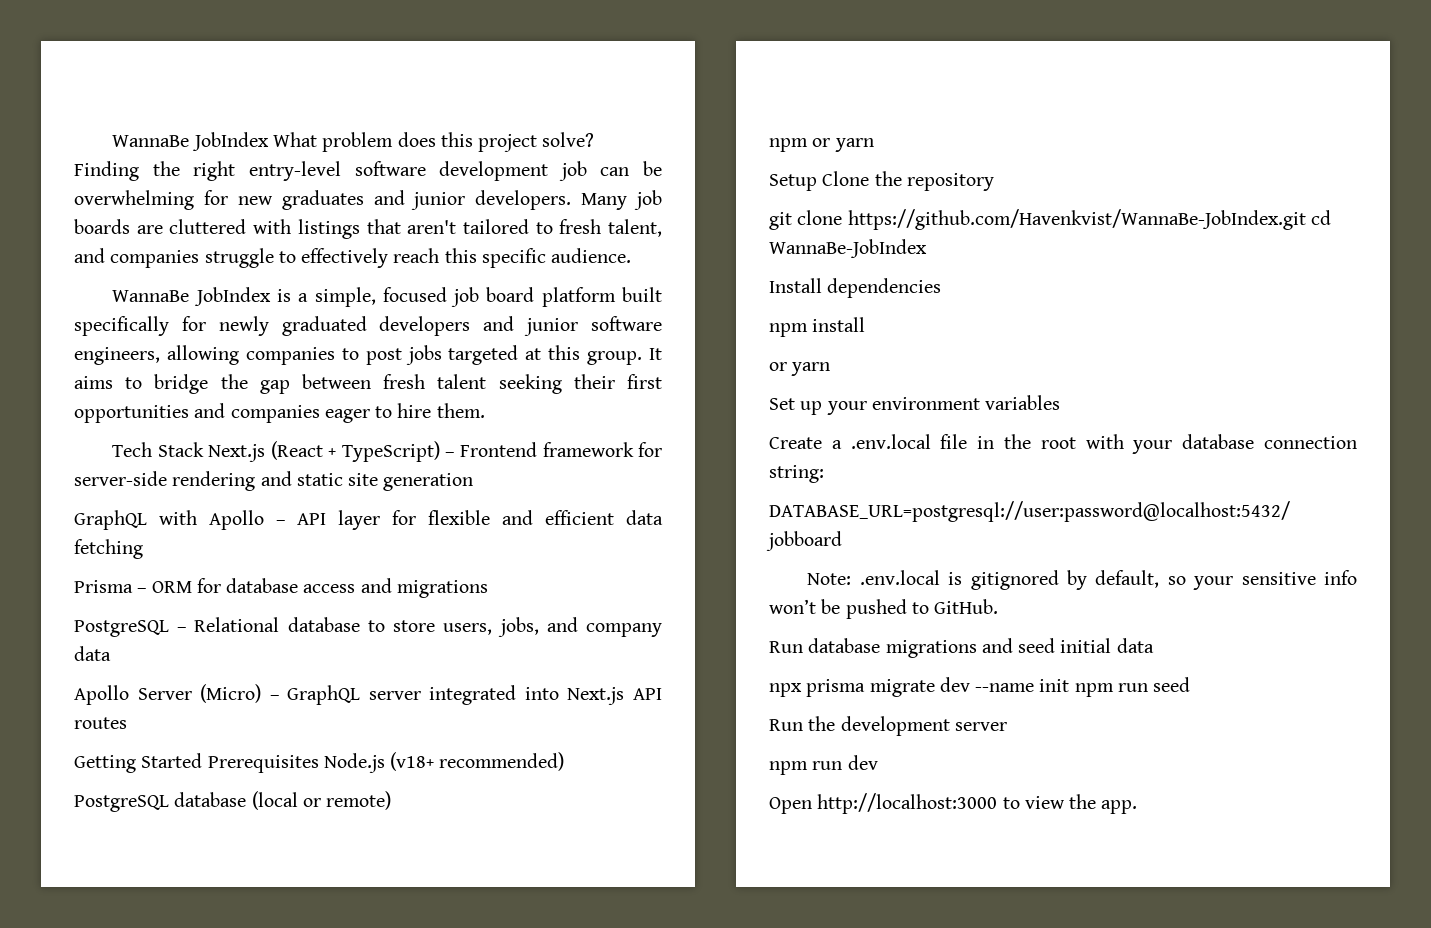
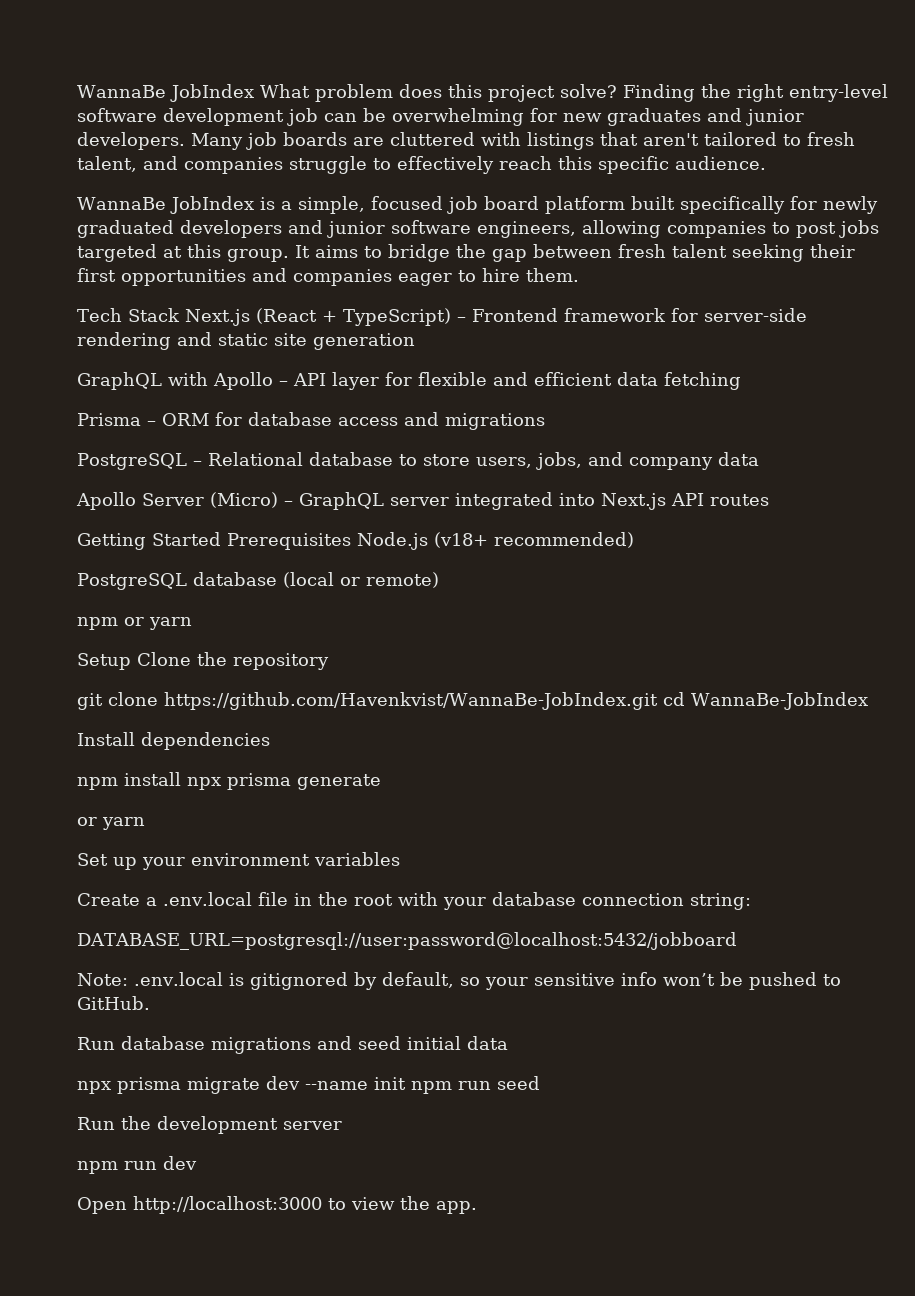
(866, 324) none -> [187,773,381,790] npx prisma generate

